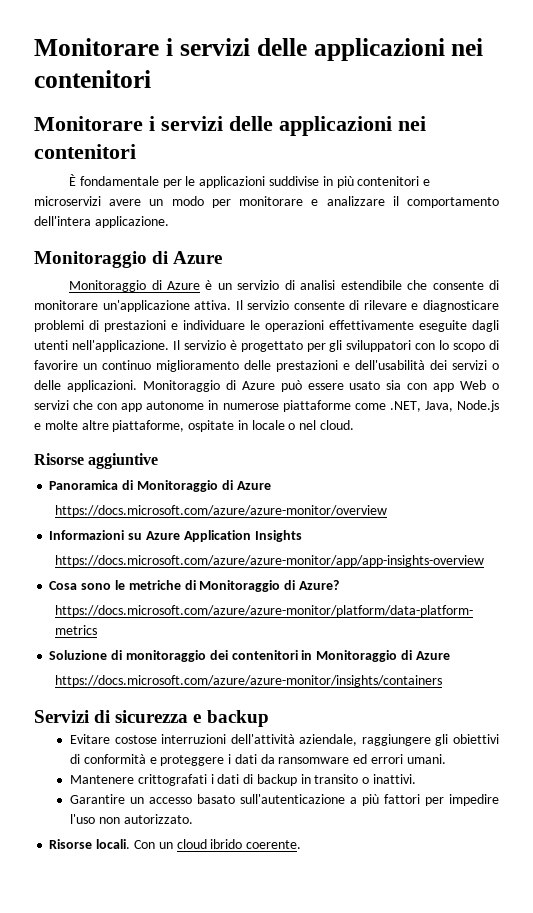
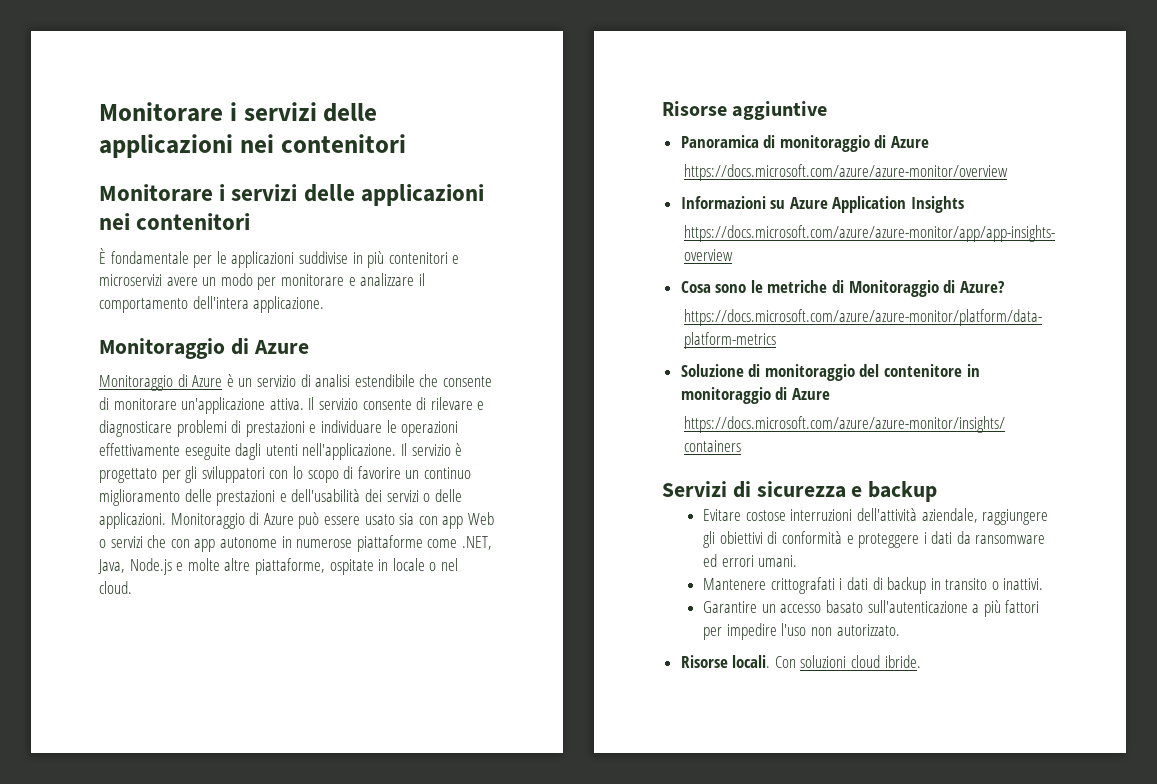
[136,480,218,492] Monitoraggio -> [779,135,870,152] monitoraggio
[209,650,398,662] dei contenitori in Monitoraggio -> [859,364,980,377] [680,387,771,404] del contenitore in monitoraggio
[158,839,302,849] un cloud ibrido coerente. -> [800,655,921,668] soluzioni cloud ibride.

